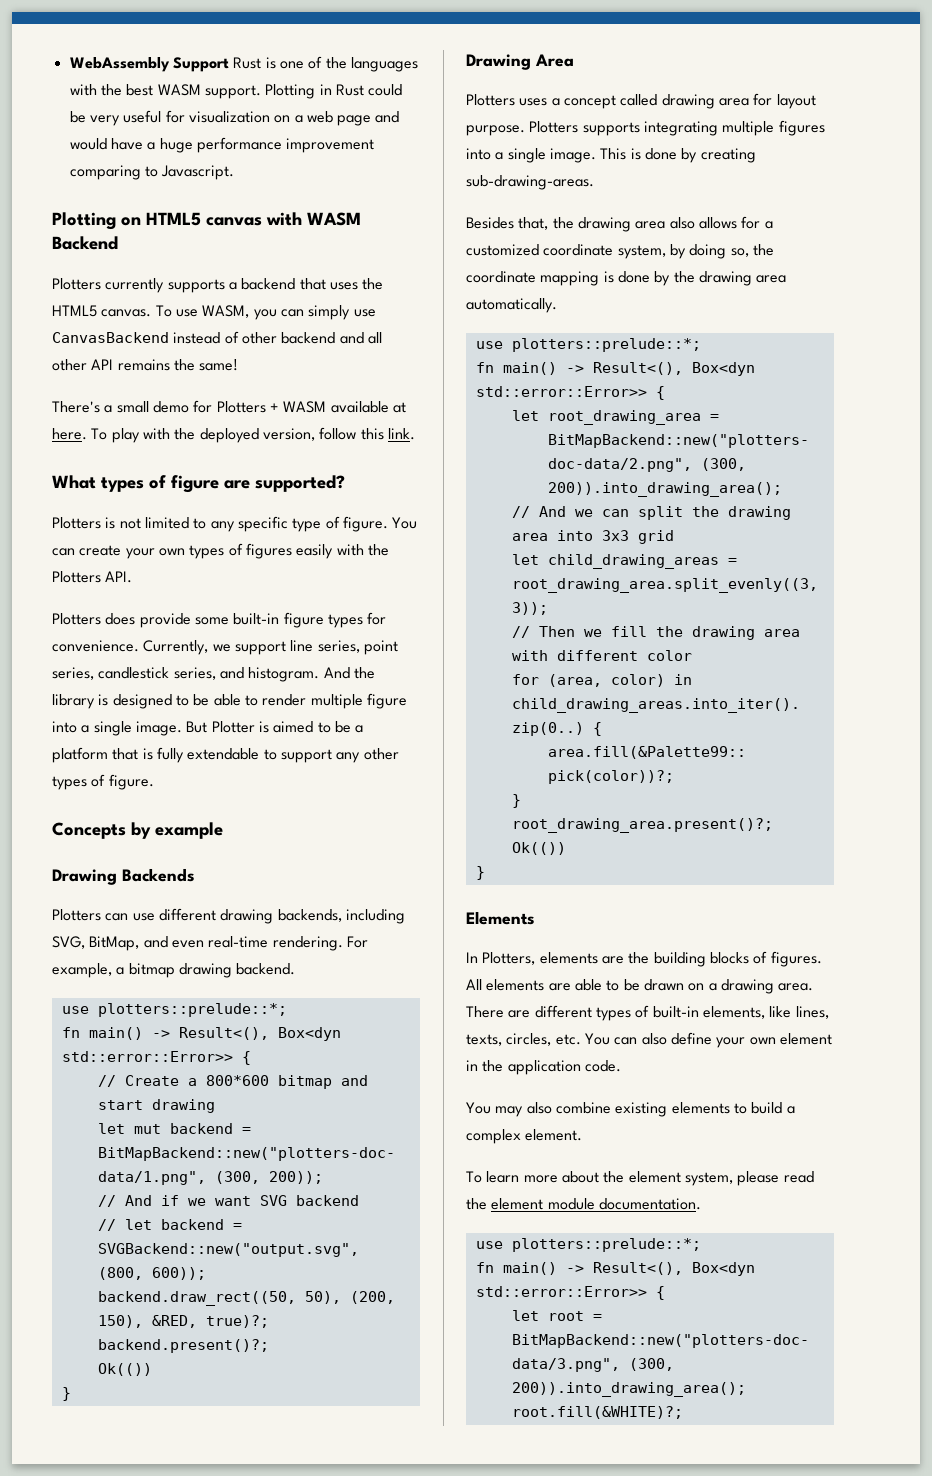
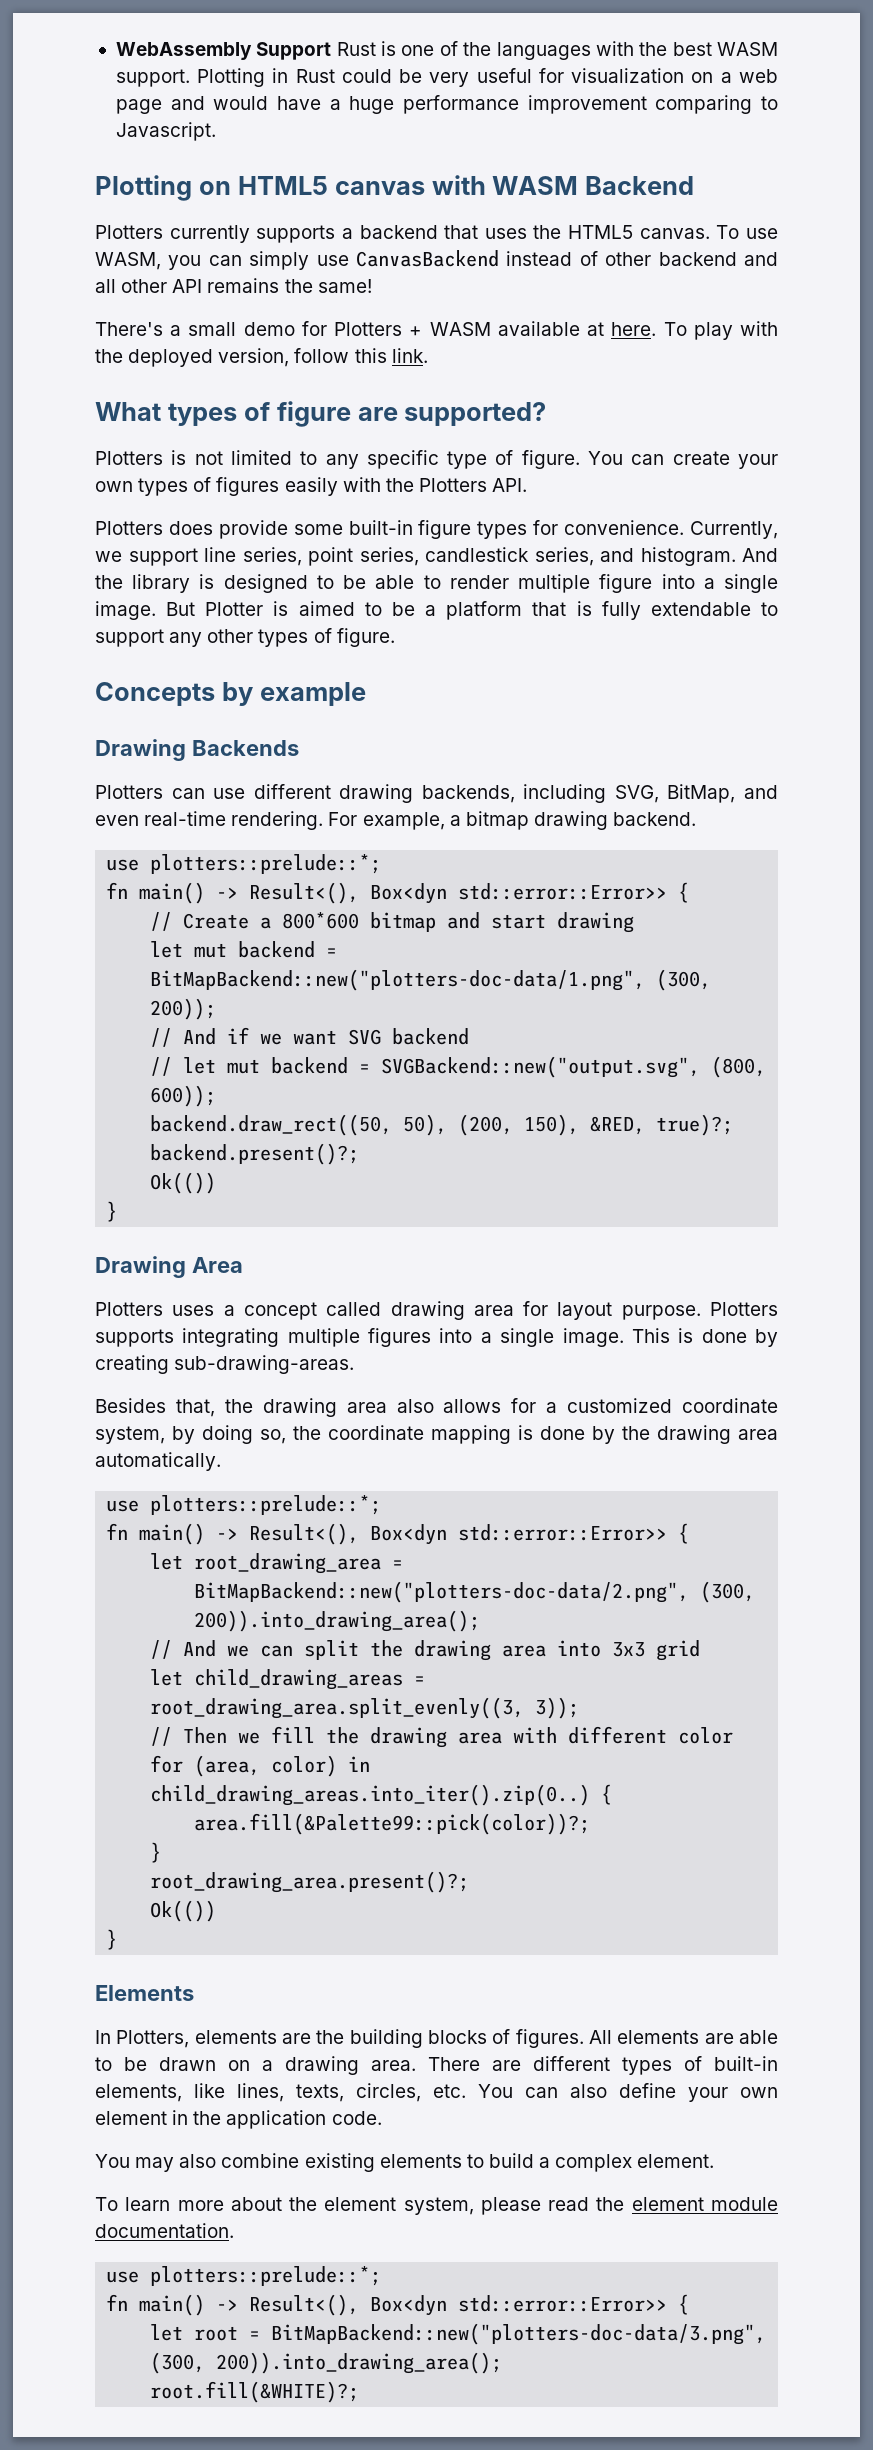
(152, 1224) none -> [227,1059,261,1074] mut

